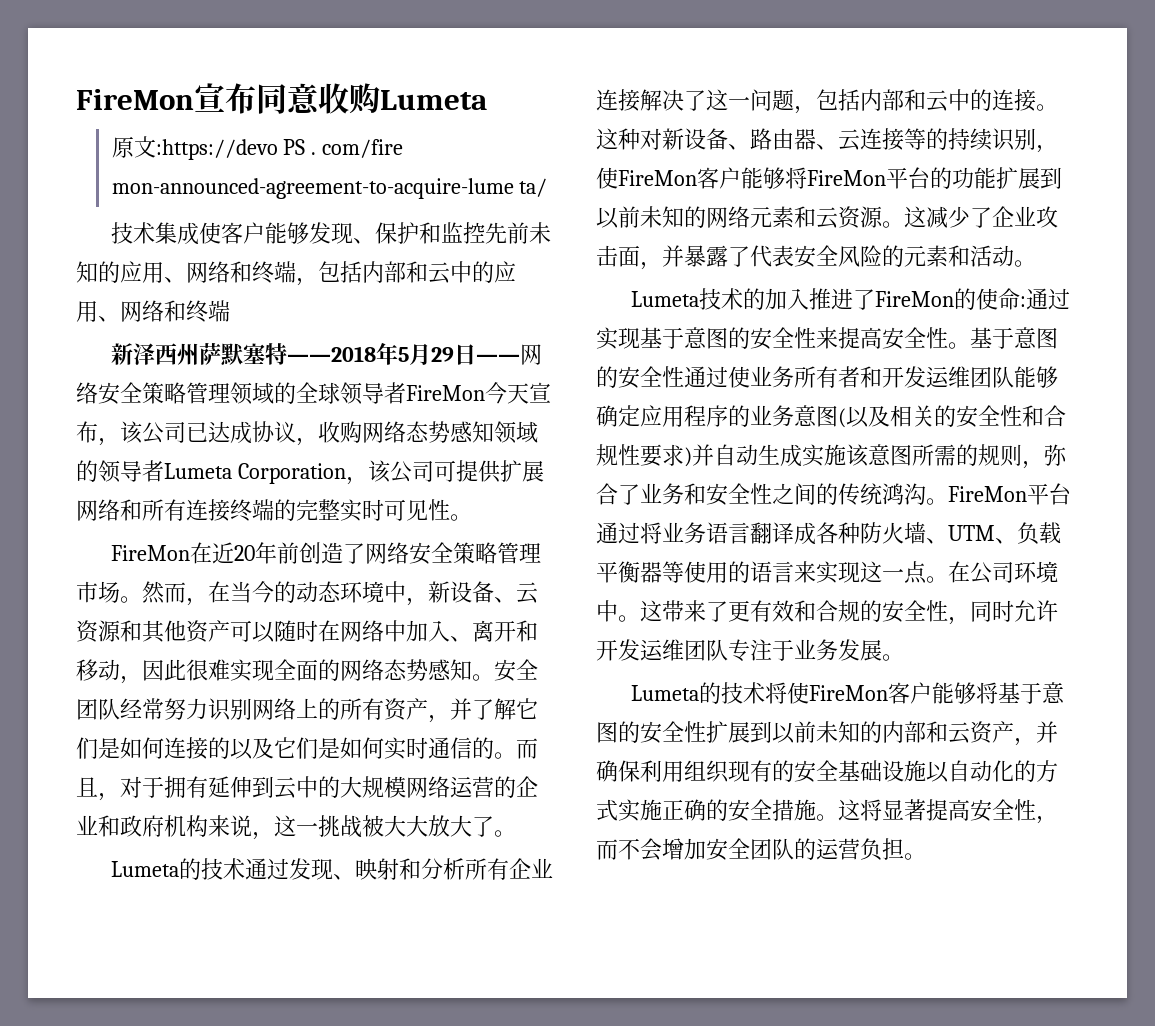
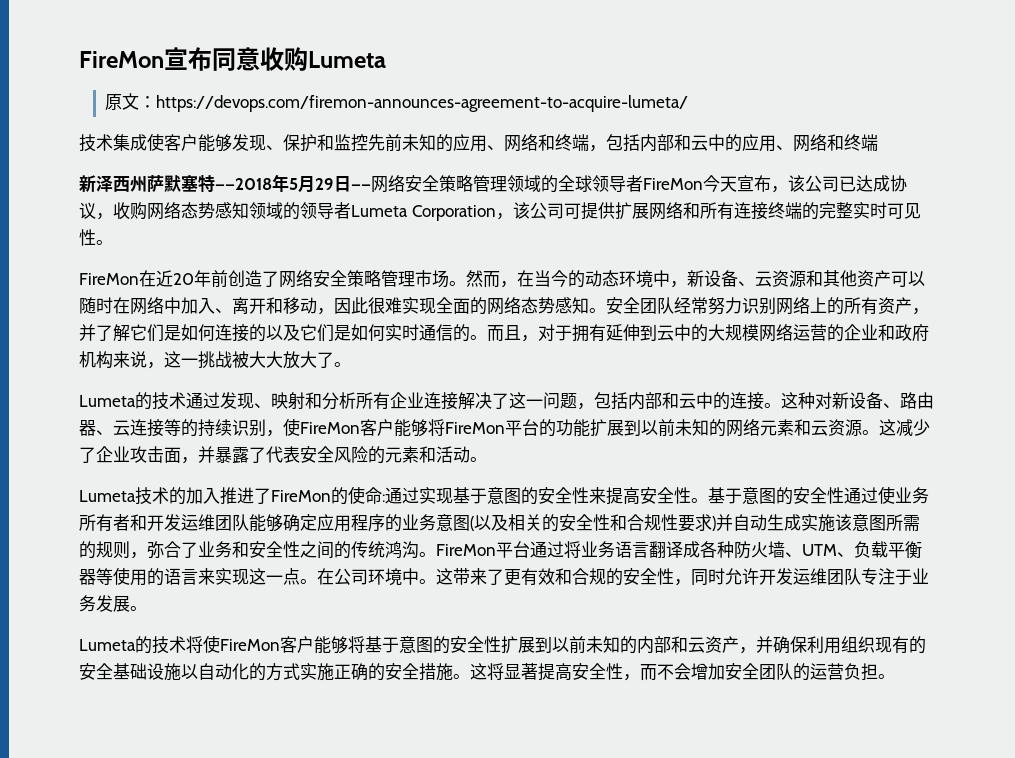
[155,139,404,160] [111,178,548,199] :https://devo PS . com/fire mon-announced-agreement-to-acquire-lume ta/ -> [139,95,689,112] ：https://devops.com/firemon-announces-agreement-to-acquire-lumeta/

